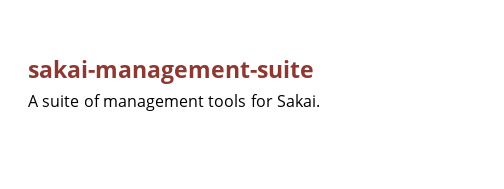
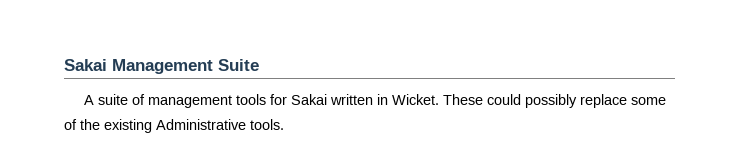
[28,60,314,84] sakai-management-suite -> [64,59,259,74] Sakai Management Suite
[276,94,320,107] Sakai. -> [290,94,666,108] [64,119,284,133] Sakai written in Wicket. These could possibly replace some of the existing Administrative tools.

